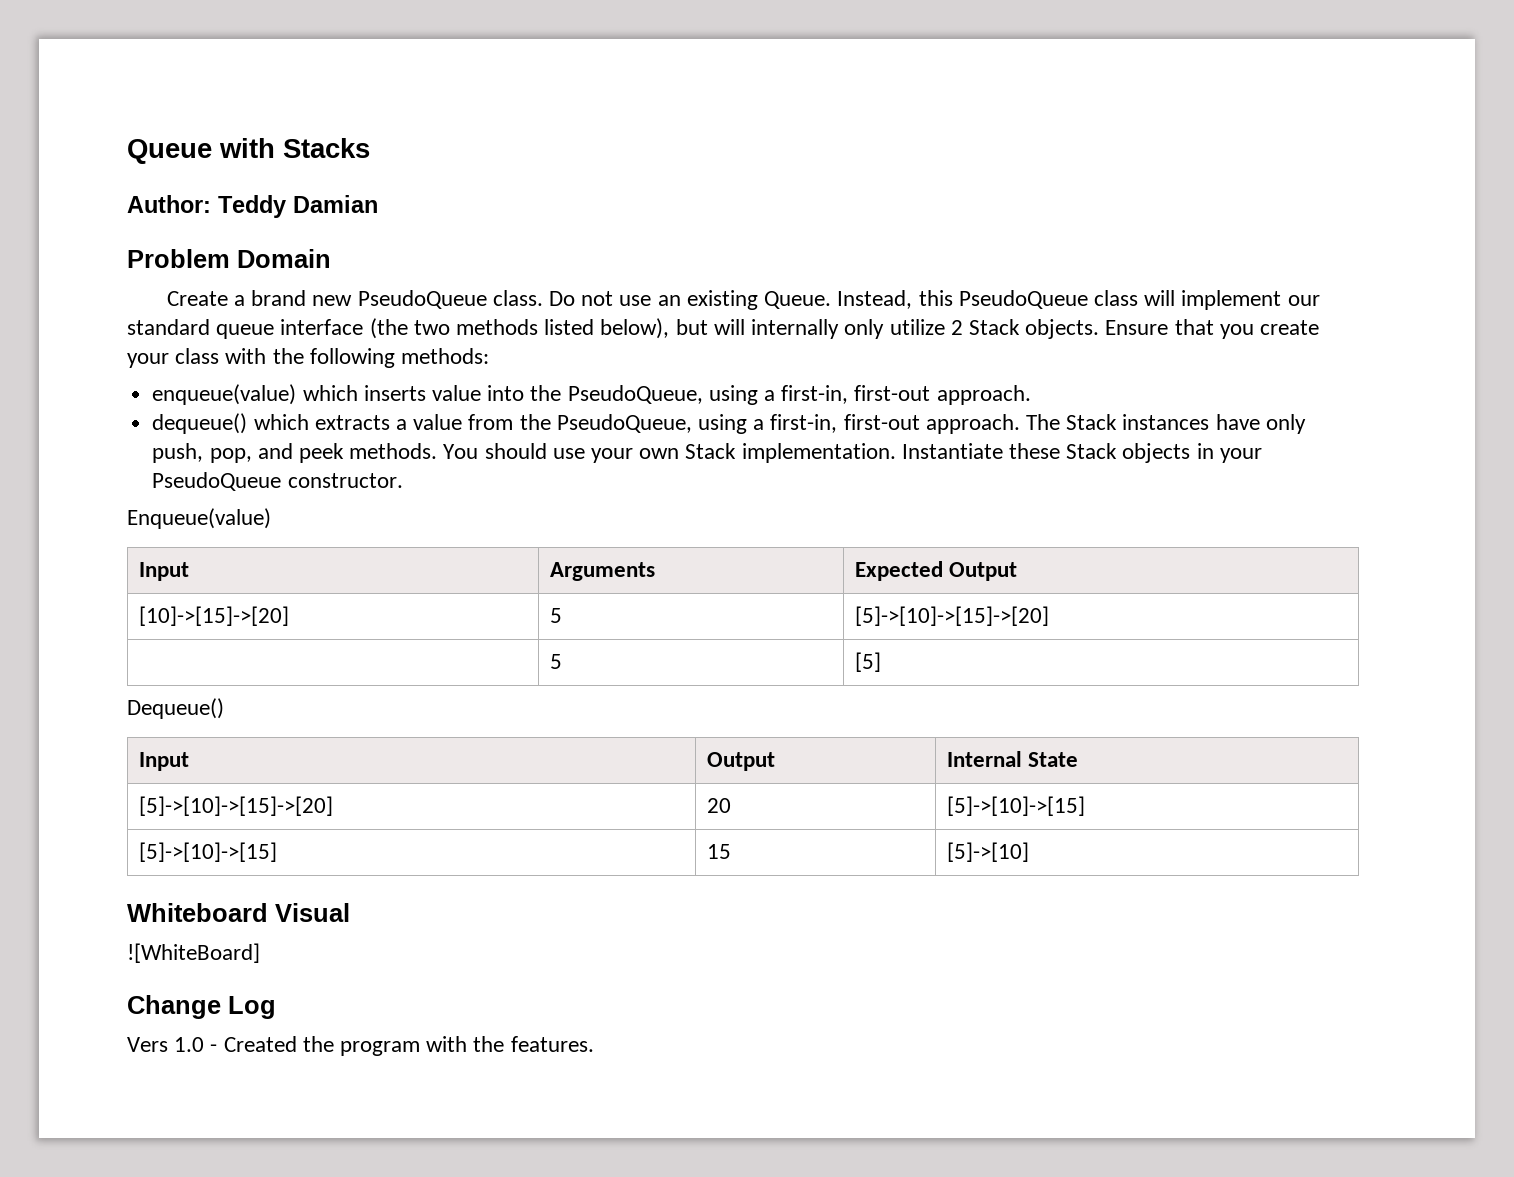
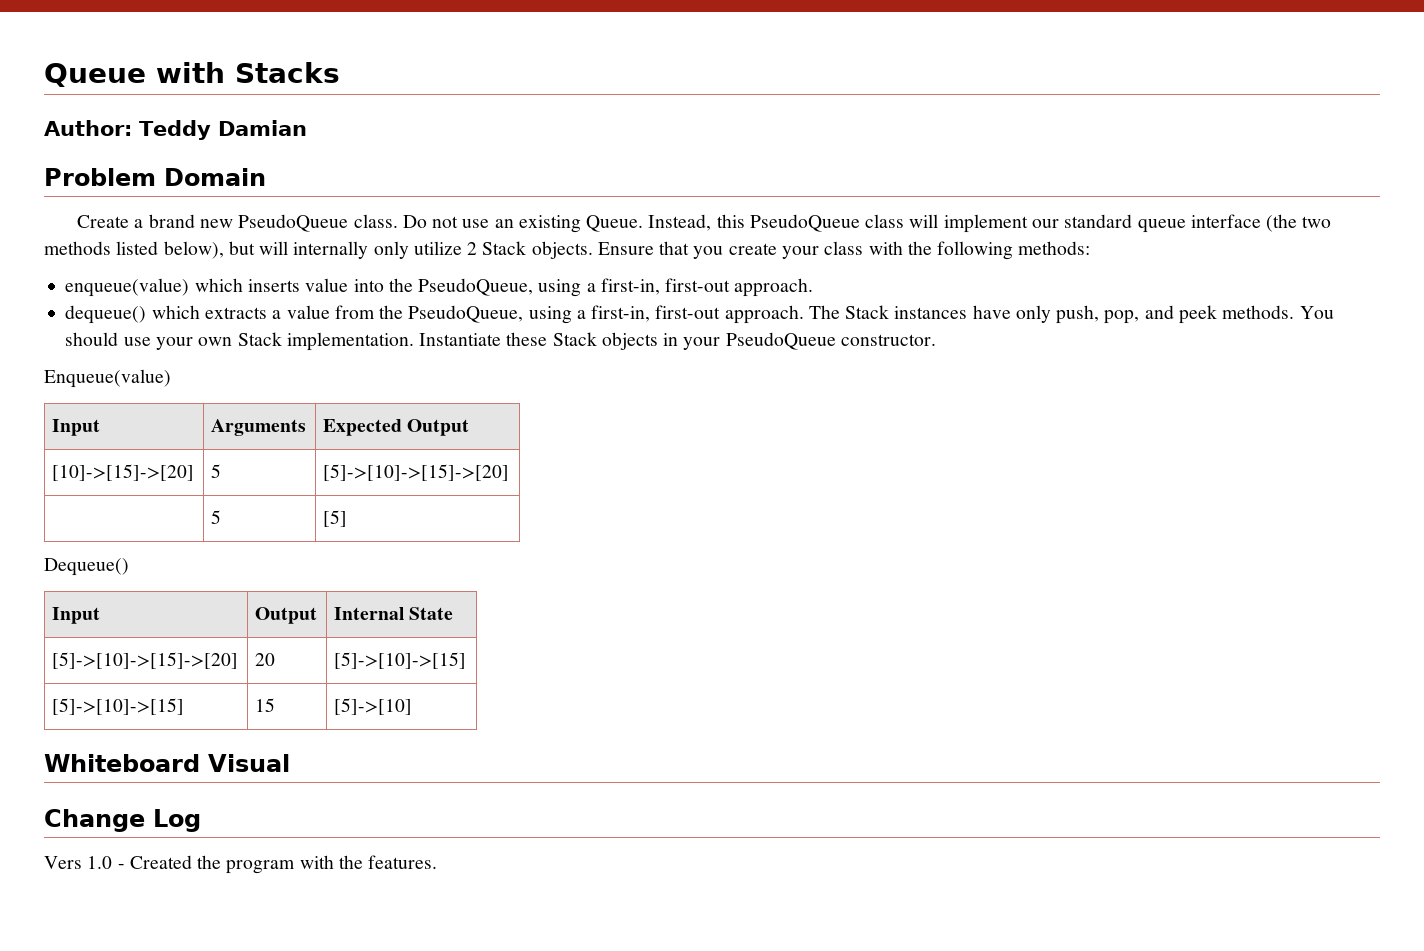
[127,943,260,963] // ![WhiteBoard] -> (290, 763) none

